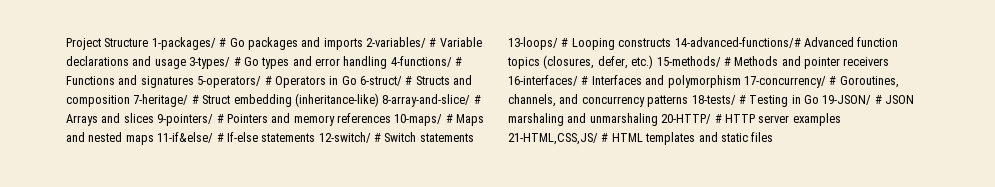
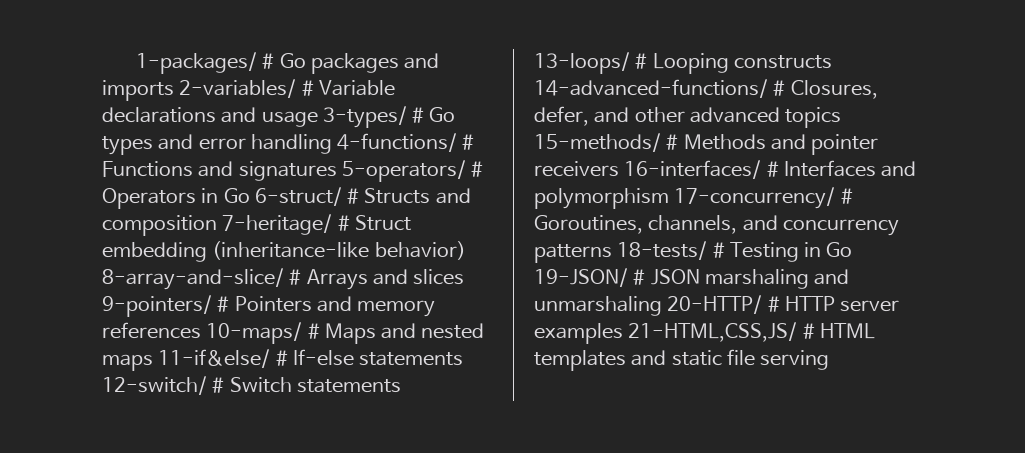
[66,38,149,50] Project Structure -> (136, 63) none
[294,93,379,107] (inheritance-like) -> [212,241,466,260] (inheritance-like behavior)
[674,37,899,48] [507,55,654,69] 14-advanced-functions/# Advanced function topics (closures, defer, etc.) -> [534,79,878,99] [534,106,842,128] 14-advanced-functions/ # Closures, defer, and other advanced topics
[751,132,774,142] files -> [726,349,830,370] file serving

